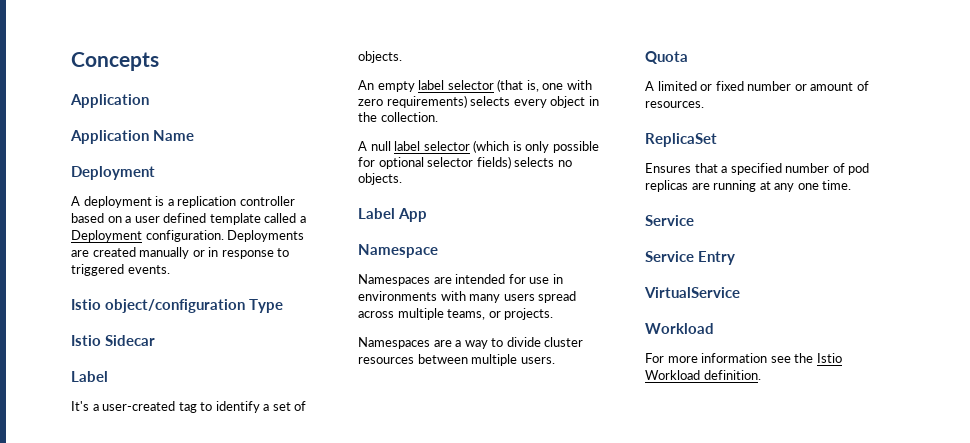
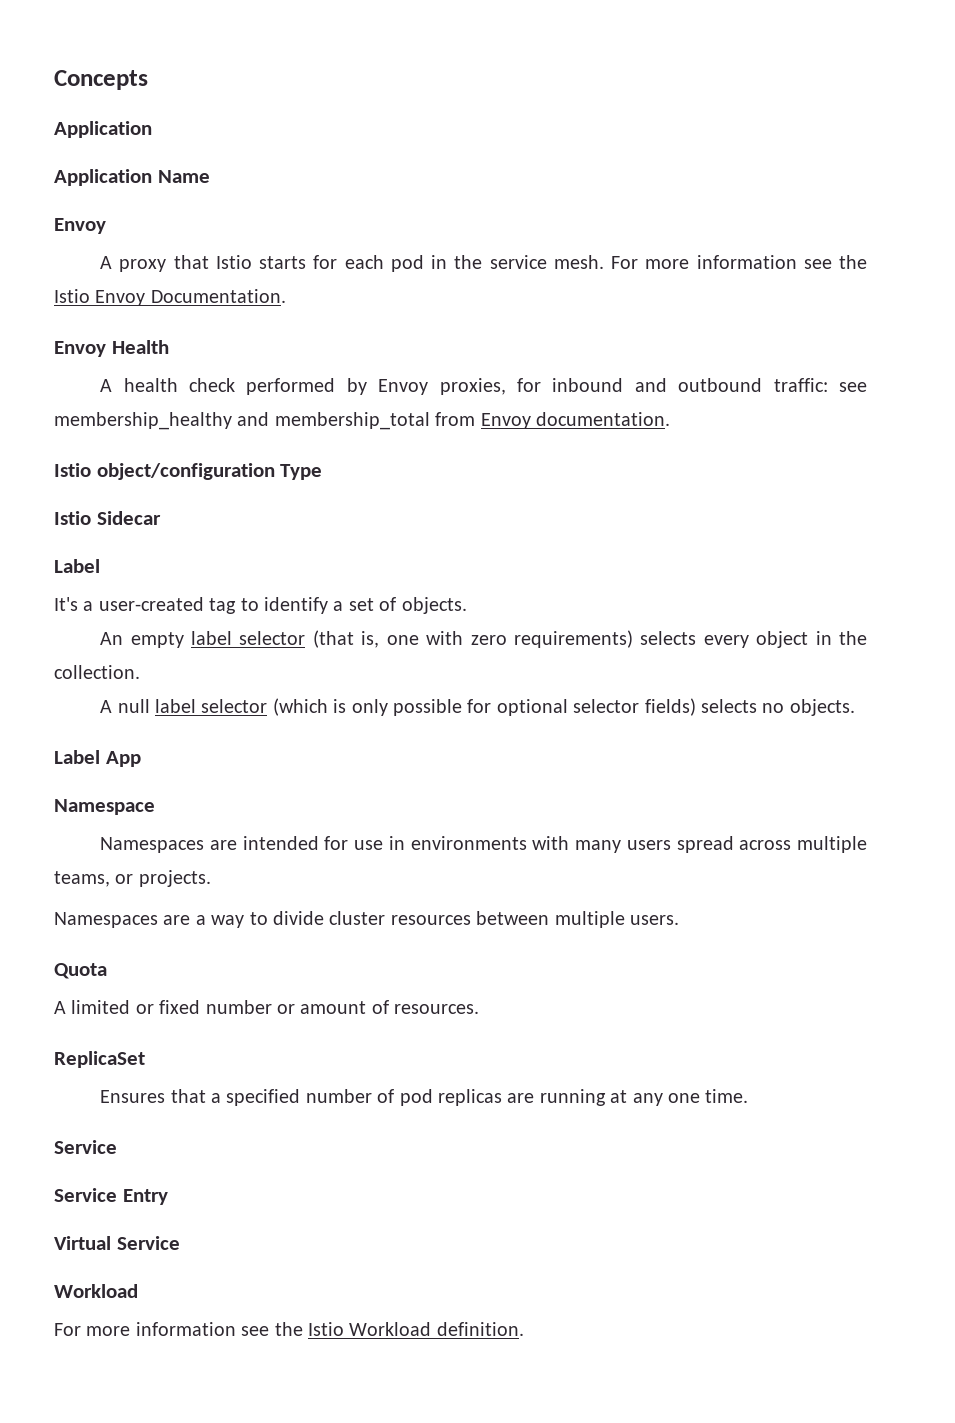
[71,166,155,180] [71,196,295,208] [71,213,306,225] [71,230,305,242] [71,247,290,259] [71,264,170,276] Deployment // A deployment is a replication controller based on a user defined template called a Deployment configuration. Deployments are created manually or in response to triggered events. -> [54,218,106,234] [100,255,867,272] [54,289,286,306] [54,340,169,357] [100,378,868,395] [54,412,670,430] Envoy // A proxy that Istio starts for each pod in the service mesh. For more information see the Istio Envoy Documentation. // Envoy Health // A health check performed by Envoy proxies, for inbound and outbound traffic: see membership_healthy and membership_total from Envoy documentation.
[644,287,740,298] VirtualService -> [54,1236,180,1250] Virtual Service

